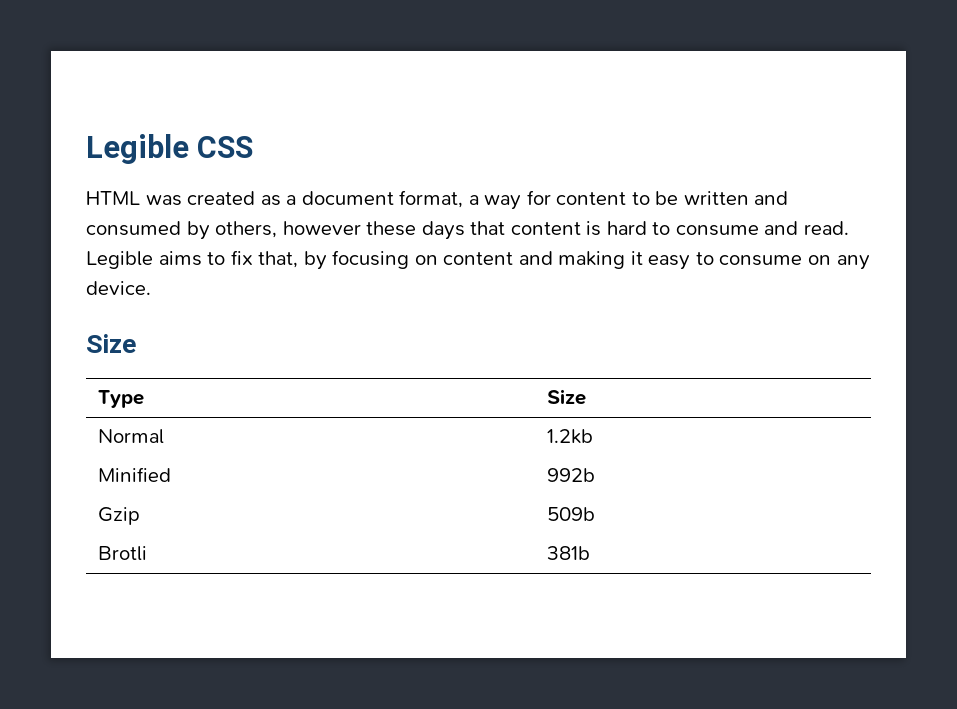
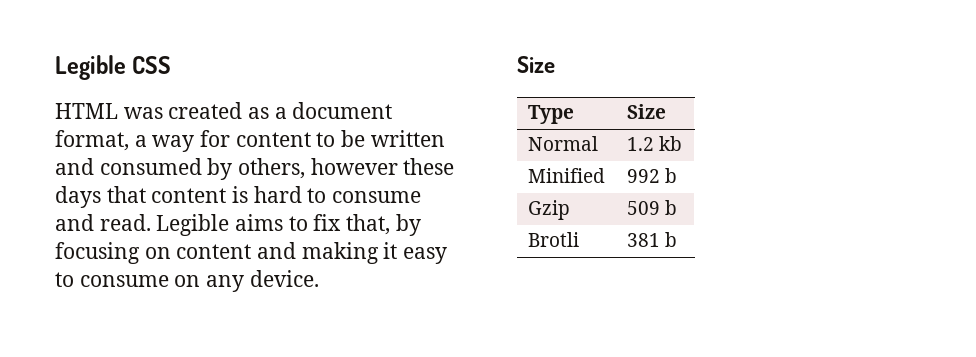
[546,429,593,444] 1.2kb -> [626,136,682,151] 1.2 kb
[546,468,595,482] 992b -> [626,168,677,183] 992 b
[546,507,595,521] 509b -> [626,200,677,215] 509 b
[546,546,590,560] 381b -> [626,232,677,247] 381 b

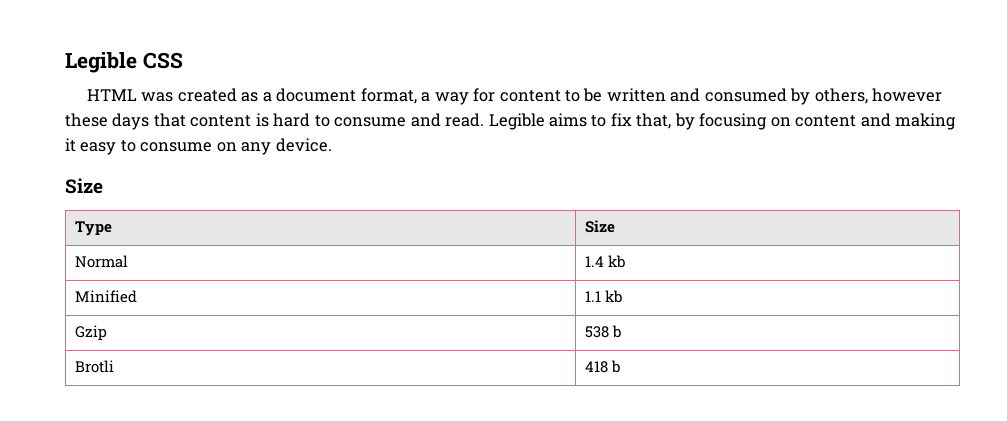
[626,137,654,151] 1.2 -> [585,256,605,267] 1.4
[626,168,677,183] 992 b -> [585,290,623,303] 1.1 kb
[626,201,660,215] 509 -> [585,326,610,338] 538
[626,233,660,247] 381 -> [585,361,609,373] 418

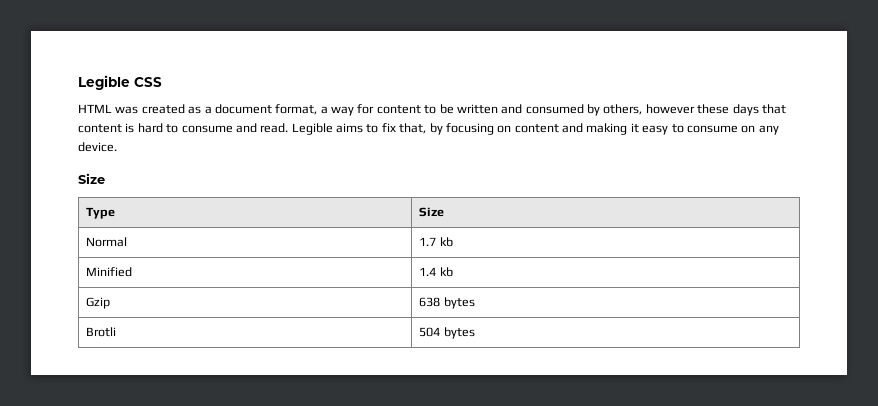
[585,256,605,267] 1.4 -> [419,237,437,246] 1.7
[585,291,602,302] 1.1 -> [419,267,437,276] 1.4
[585,325,622,338] 538 b -> [419,297,475,309] 638 bytes
[585,360,621,373] 418 b -> [419,327,475,339] 504 bytes

